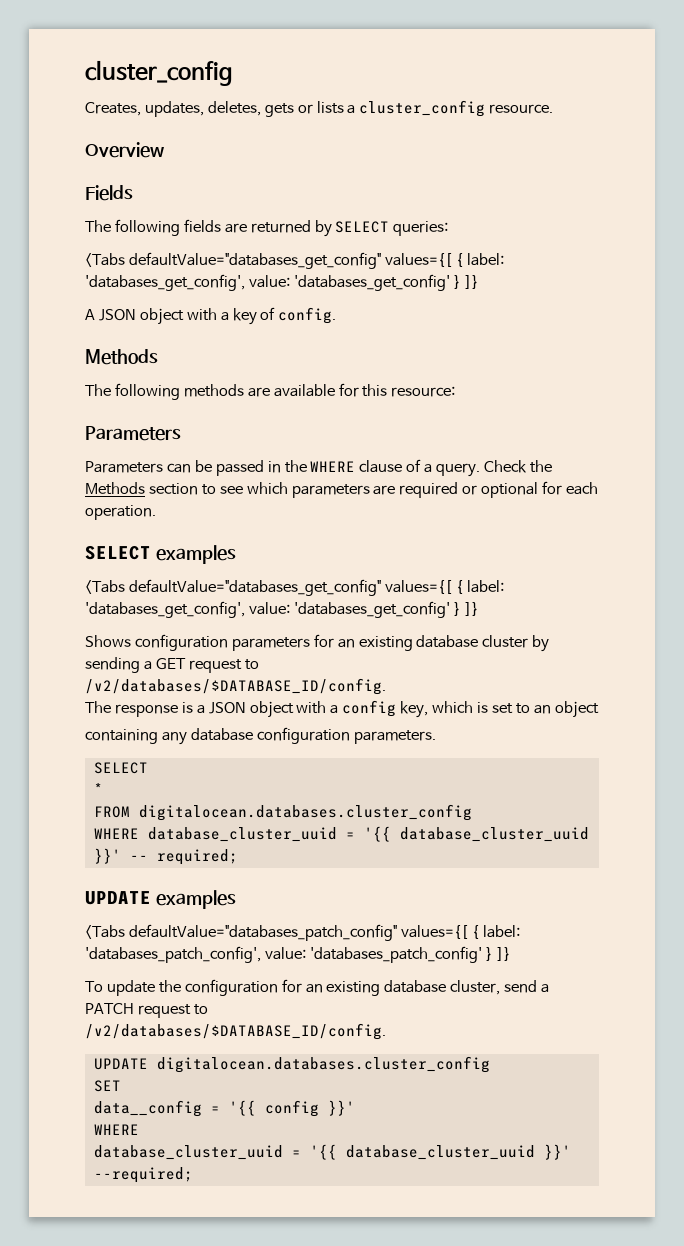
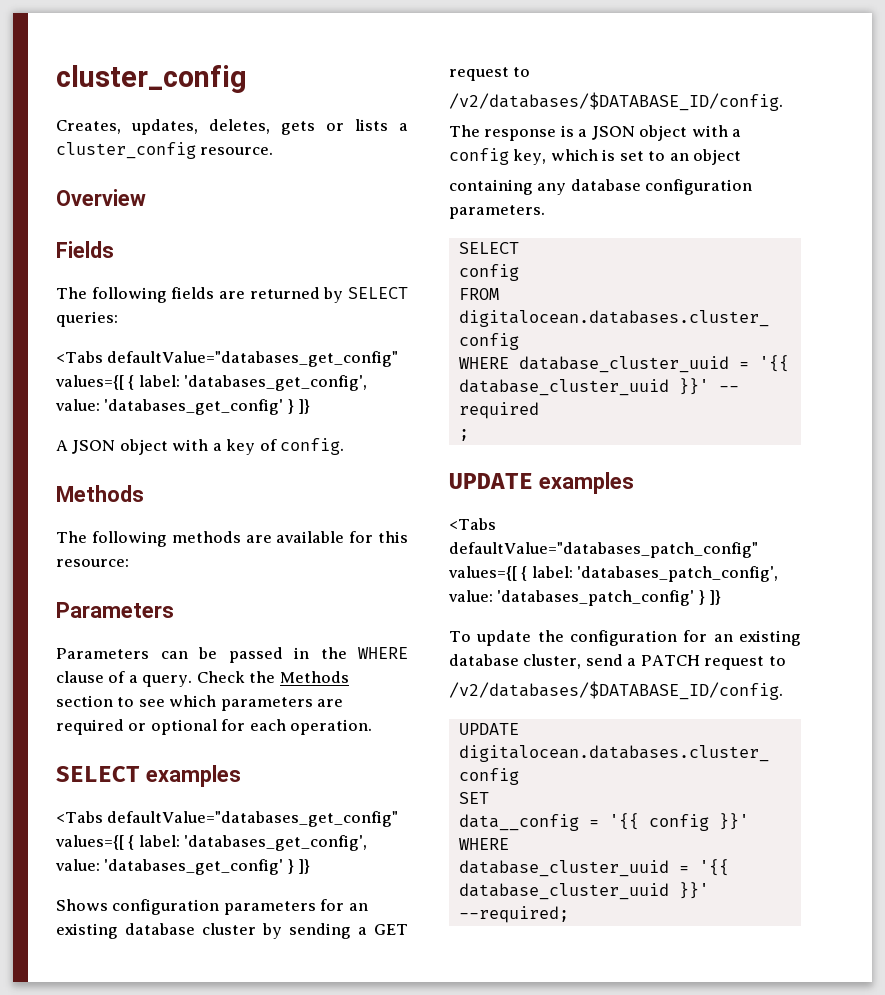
[93,783,103,795] * -> [458,264,519,281] config
[156,849,238,865] required; -> [458,402,539,419] [458,429,469,441] required // ;

